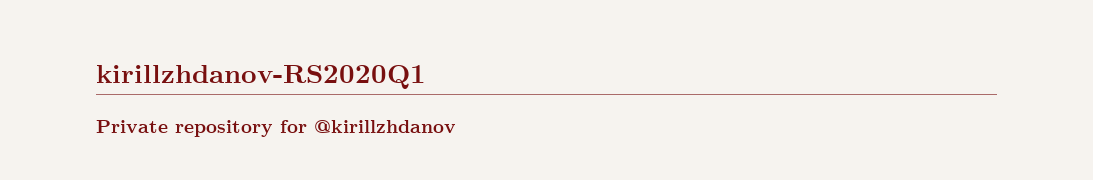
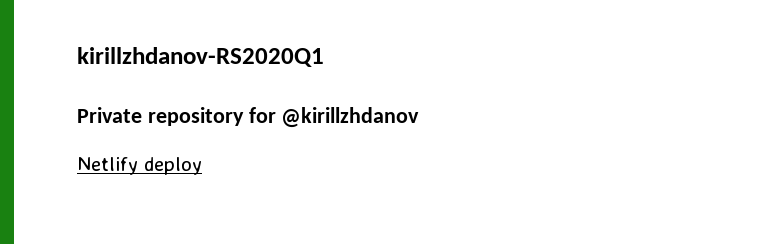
(456, 126) none -> [77,157,202,175] // Netlify deploy

